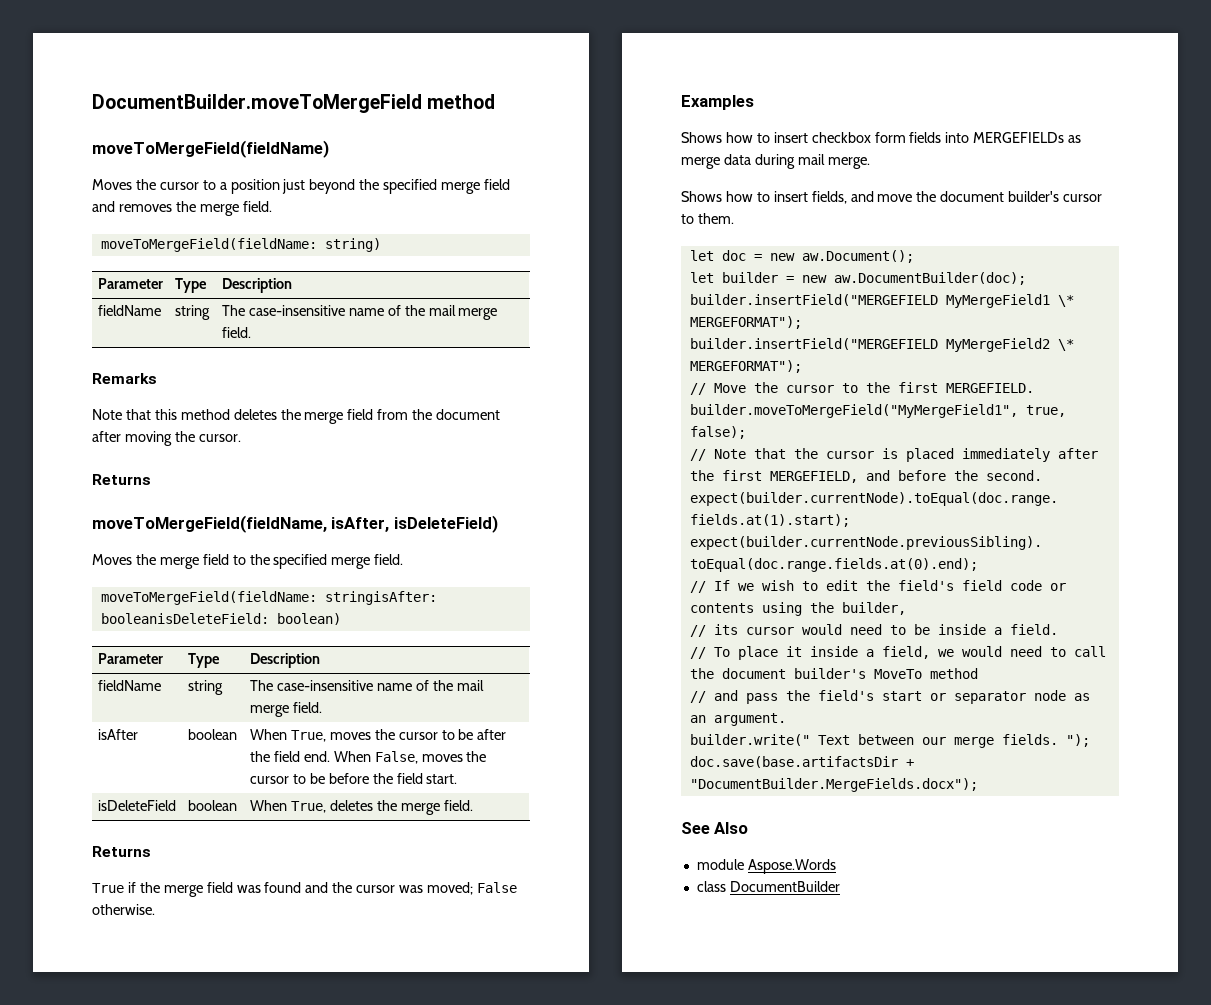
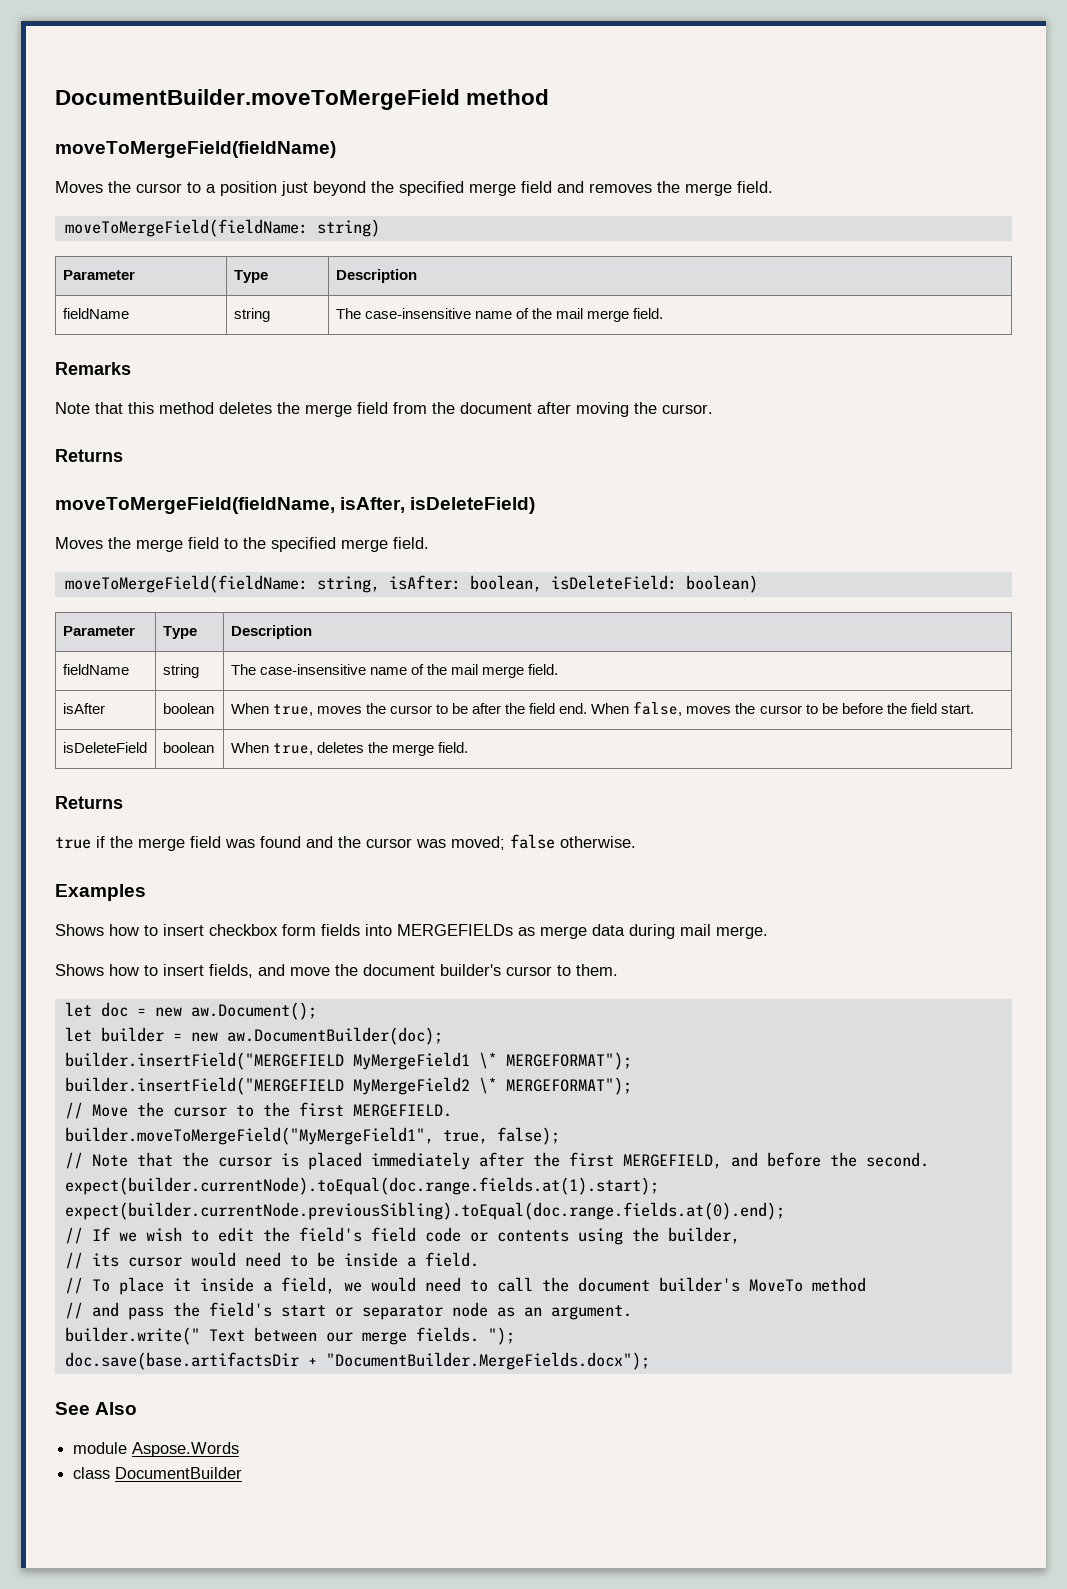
[324,591,437,605] [100,613,269,624] stringisAfter: booleanisDeleteField: -> [316,575,677,593] string, isAfter: boolean, isDeleteField:
[290,730,326,742] True, -> [272,704,313,716] true,
[374,751,418,764] False, -> [633,701,683,716] false,
[290,801,326,813] True, -> [272,743,313,755] true,
[92,883,124,893] True -> [55,837,91,849] true
[476,882,517,893] False -> [510,834,555,849] false

